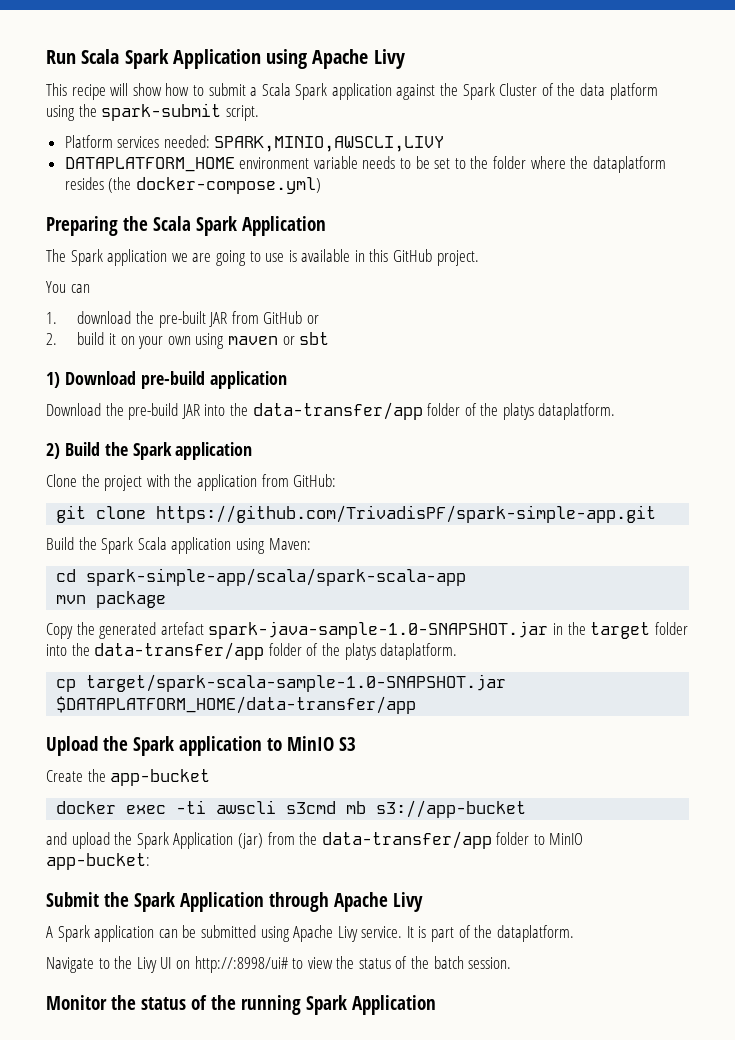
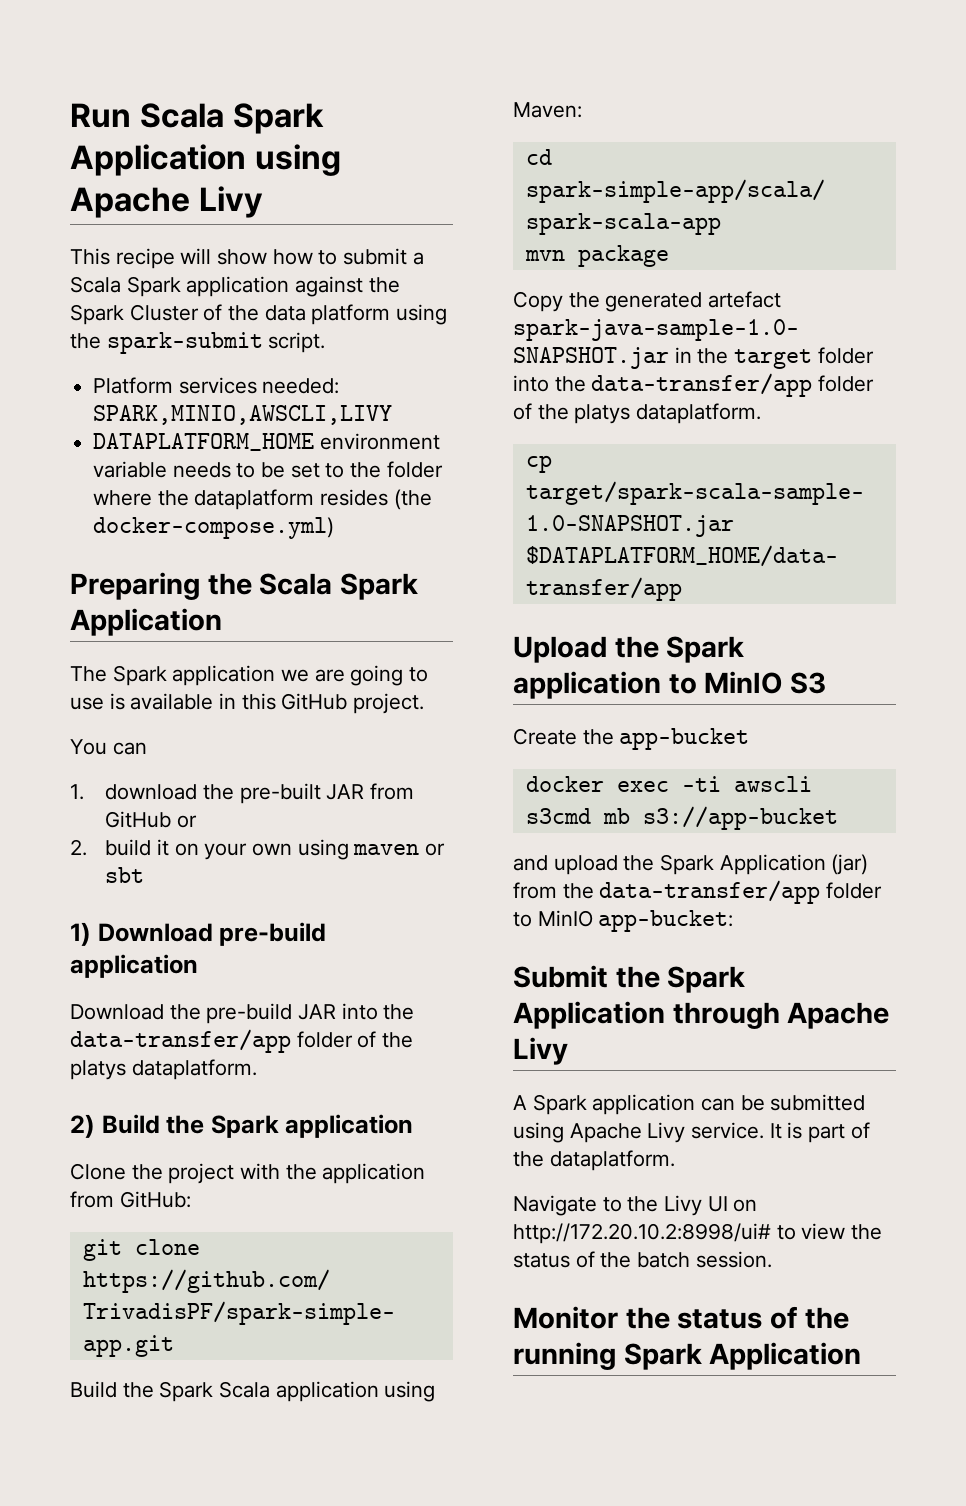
[194,956,288,973] http://:8998/ui# -> [513,1223,771,1244] http://172.20.10.2:8998/ui#

